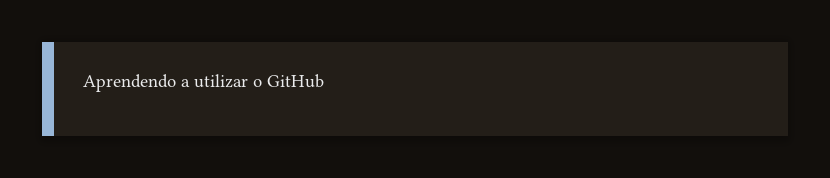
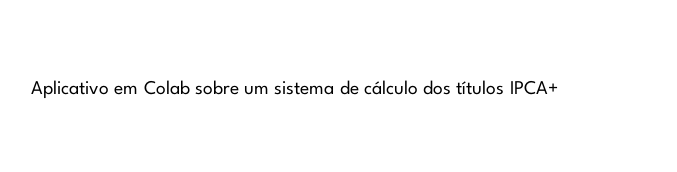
[83,74,324,92] Aprendendo a utilizar o GitHub -> [31,80,558,99] Aplicativo em Colab sobre um sistema de cálculo dos títulos IPCA+

